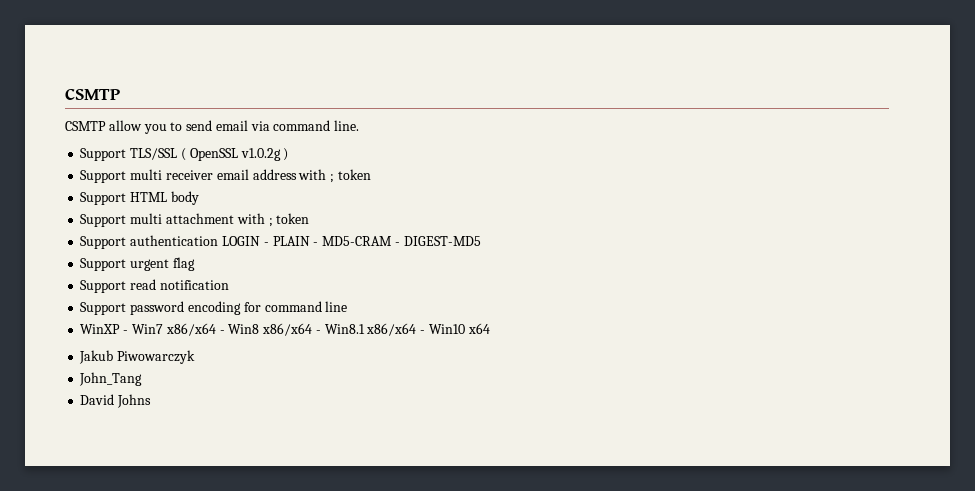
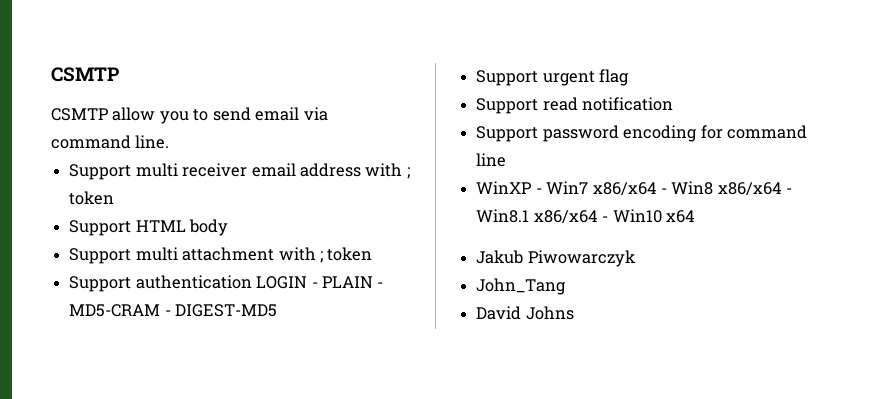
[80,148,289,161] // Support TLS/SSL ( OpenSSL v1.0.2g ) -> (170, 142) none

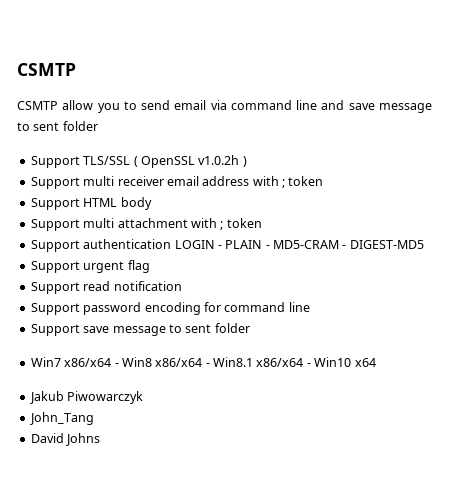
[135,135,170,149] line. -> [296,100,432,113] [17,121,98,131] [30,155,247,168] line and save message to sent folder // Support TLS/SSL ( OpenSSL v1.0.2h )
[476,181,542,194] WinXP - -> [30,323,250,336] Support save message to sent folder //

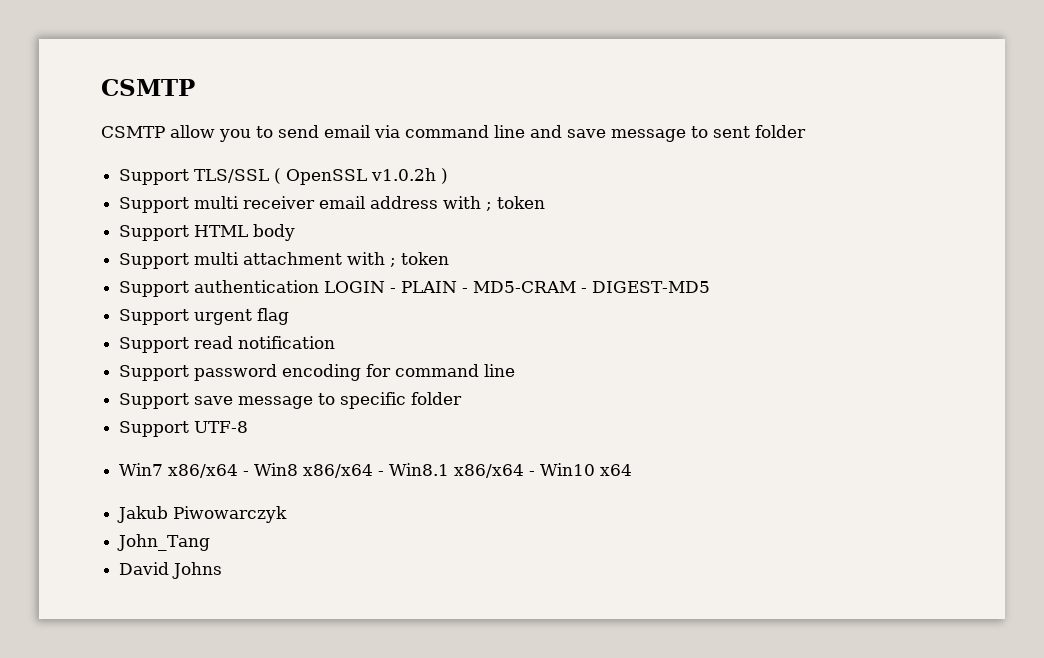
[185,323,250,333] sent folder -> [340,392,463,409] [119,421,249,437] specific folder // Support UTF-8

